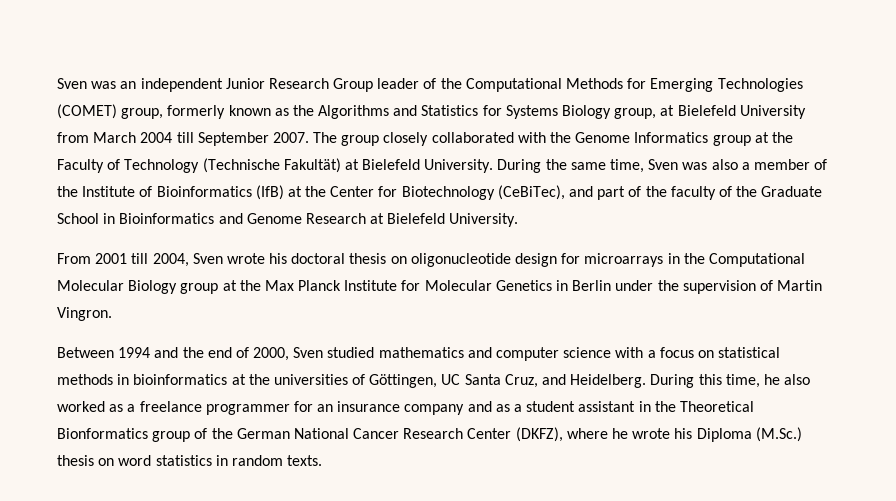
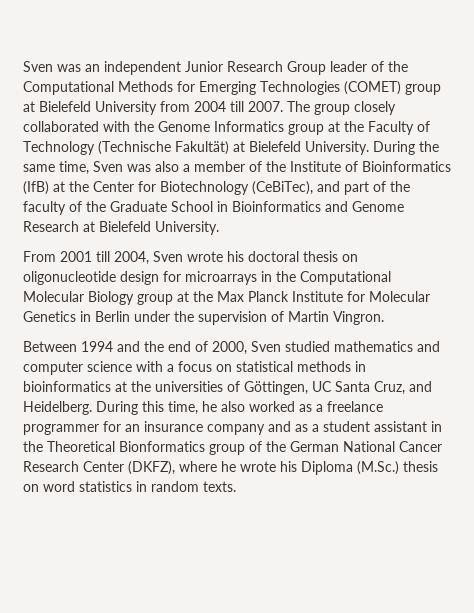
[121,105,657,119] group, formerly known as the Algorithms and Statistics for Systems Biology group, -> [405,84,441,95] group
[93,132,137,143] March -> (190, 106) none
[197,132,269,146] September -> (244, 106) none

